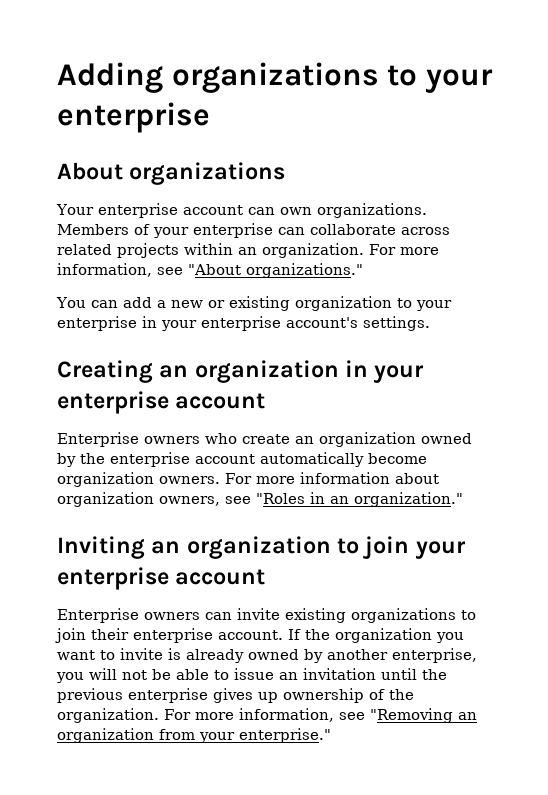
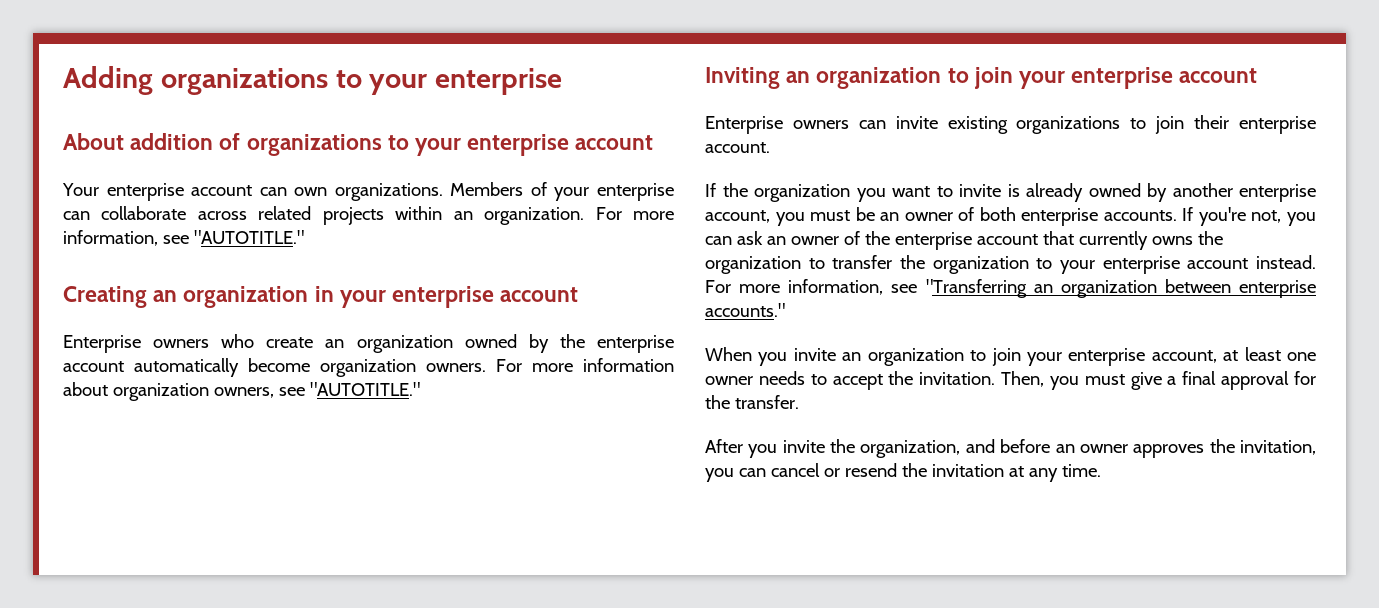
[129,162,286,185] organizations -> [130,133,654,156] addition of organizations to your enterprise account
[188,263,363,278] [56,296,452,311] [57,316,430,331] "About organizations." // You can add a new or existing organization to your enterprise in your enterprise account's settings. -> [193,230,304,244] "AUTOTITLE."
[256,492,463,507] "Roles in an organization." -> [309,382,420,396] "AUTOTITLE."
(283, 635) none -> (770, 147) //
[392,648,477,663] [56,668,447,683] [57,688,414,703] [57,708,477,723] [57,728,331,743] enterprise, you will not be able to issue an invitation until the previous enterprise gives up ownership of the organization. For more information, see "Removing an organization from your enterprise." -> [1239,184,1316,202] [705,207,1316,226] [705,231,1223,250] [705,255,1316,274] [705,279,1316,298] [705,303,785,317] [705,347,1316,366] [705,371,1316,390] [705,395,799,409] [705,439,1316,458] [705,463,1101,482] enterprise account, you must be an owner of both enterprise accounts. If you're not, you can ask an owner of the enterprise account that currently owns the organization to transfer the organization to your enterprise account instead. For more information, see "Transferring an organization between enterprise accounts." // When you invite an organization to join your enterprise account, at least one owner needs to accept the invitation. Then, you must give a final approval for the transfer. // After you invite the organization, and before an owner approves the invitation, you can cancel or resend the invitation at any time.

